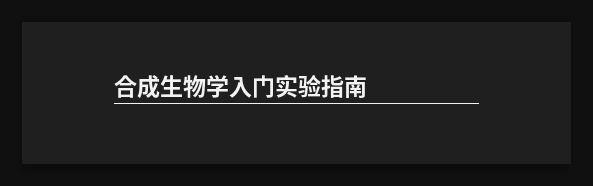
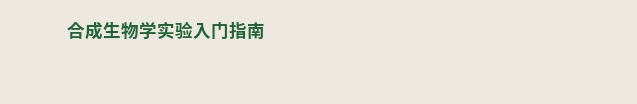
[229,74,321,98] 入门实验 -> [157,21,229,39] 实验入门

